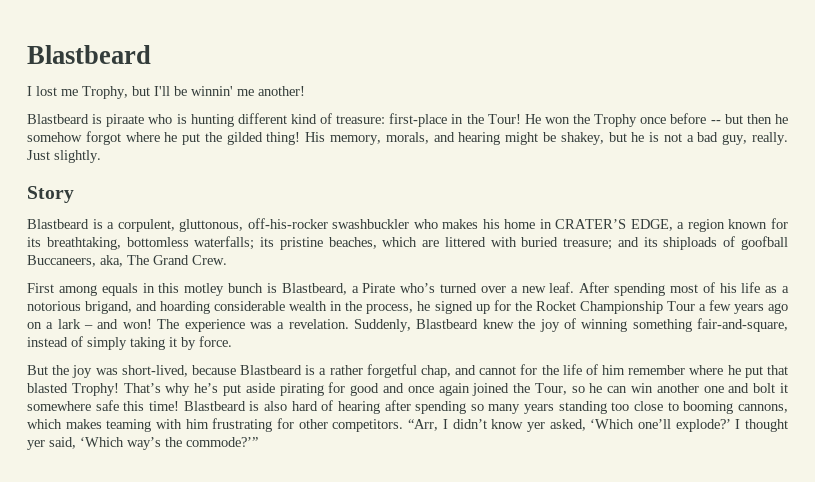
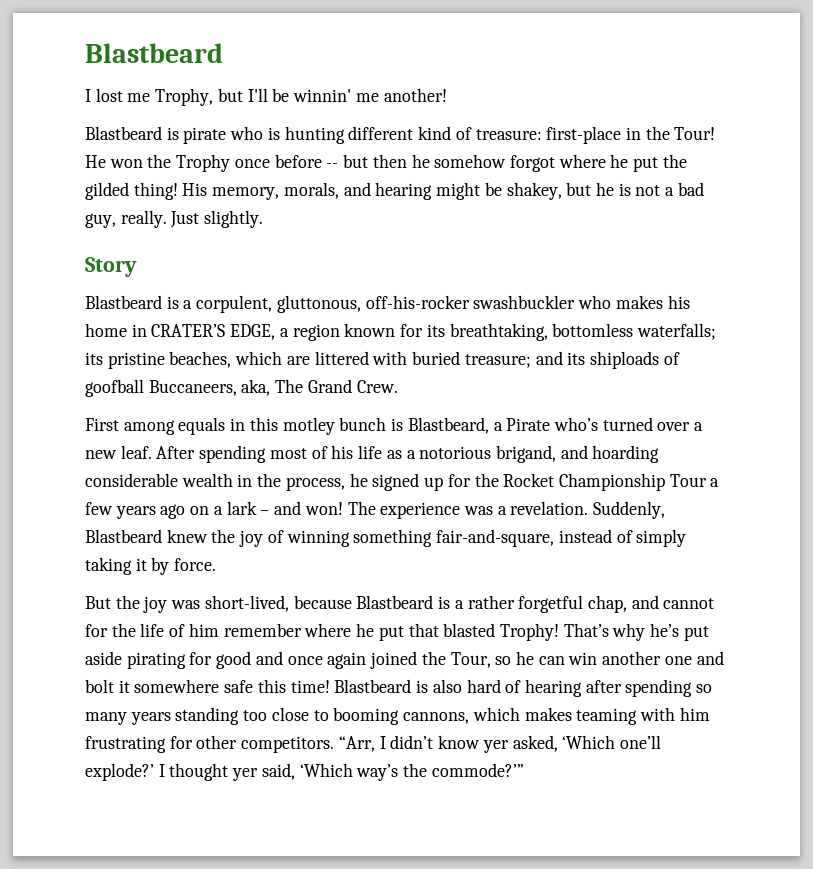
[106,114,145,127] piraate -> [183,127,227,144] pirate

